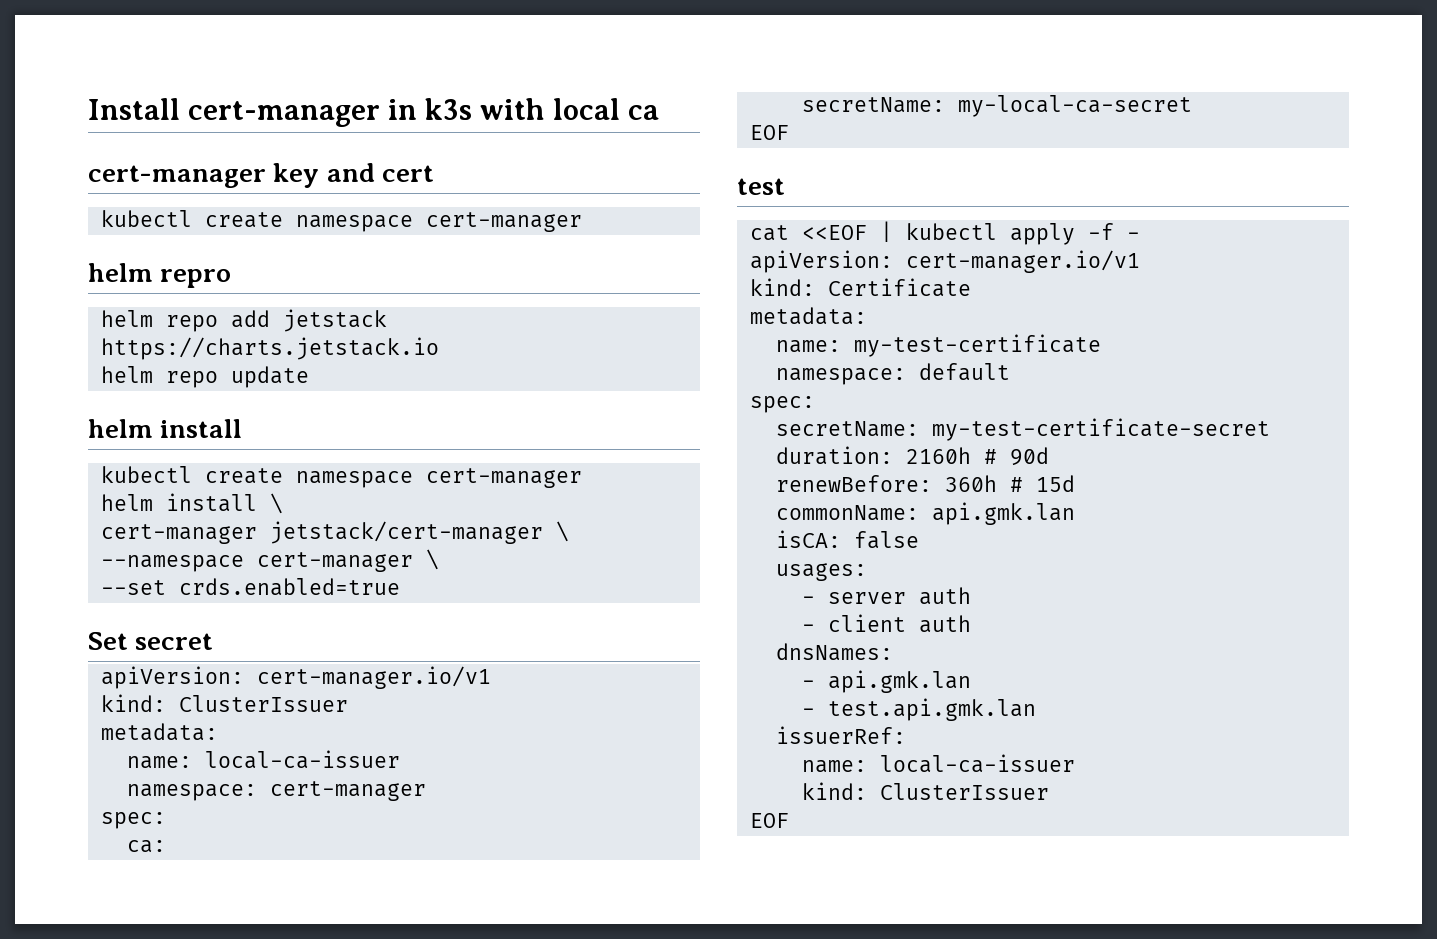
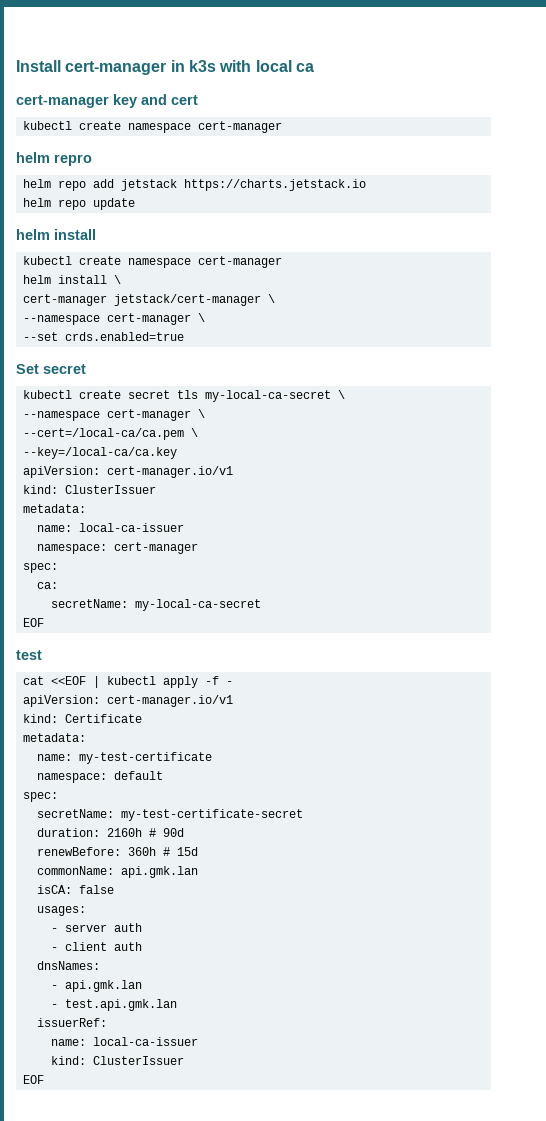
(214, 641) none -> [22,390,345,402] [22,409,205,421] [22,428,198,440] [22,447,177,459] // kubectl create secret tls my-local-ca-secret \ // --namespace cert-manager \ // --cert=/local-ca/ca.pem \ // --key=/local-ca/ca.key

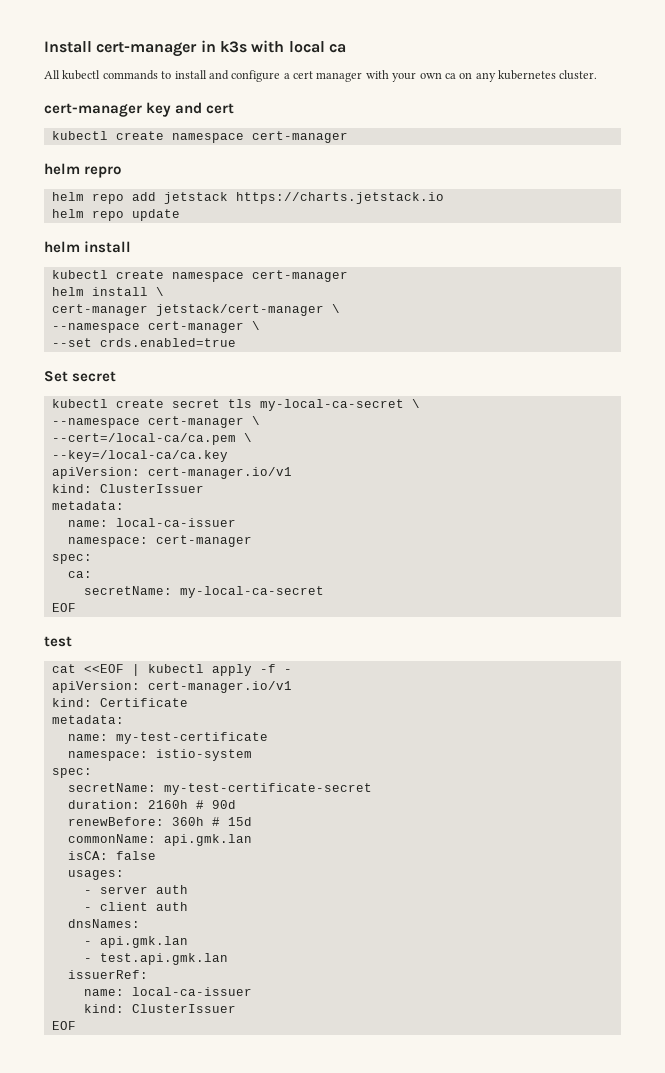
(314, 67) none -> [44,70,598,82] // All kubectl commands to install and configure a cert manager with your own ca on any kubernetes cluster.
[113,771,163,780] default -> [155,749,252,761] istio-system

